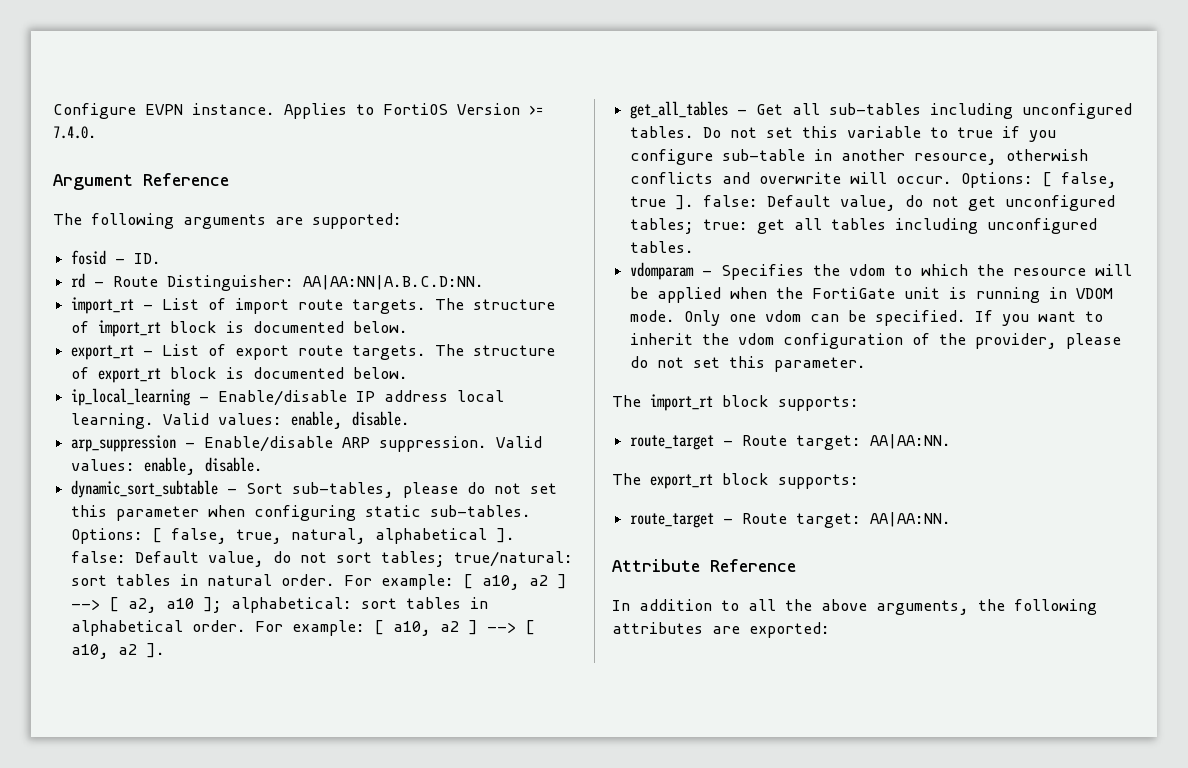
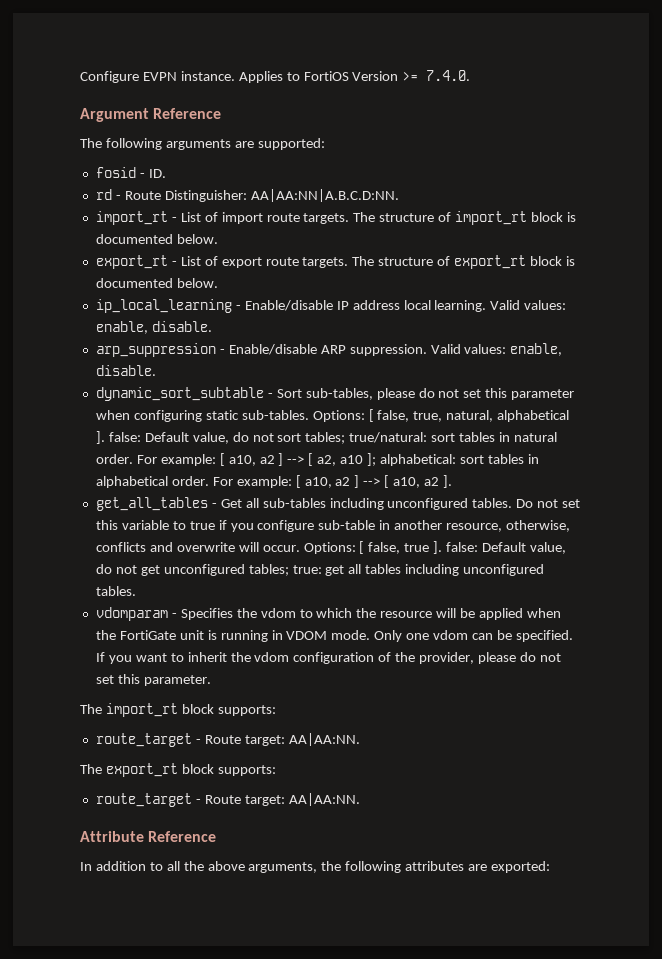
[1006,149,1089,161] otherwish -> [506,520,571,532] otherwise,

